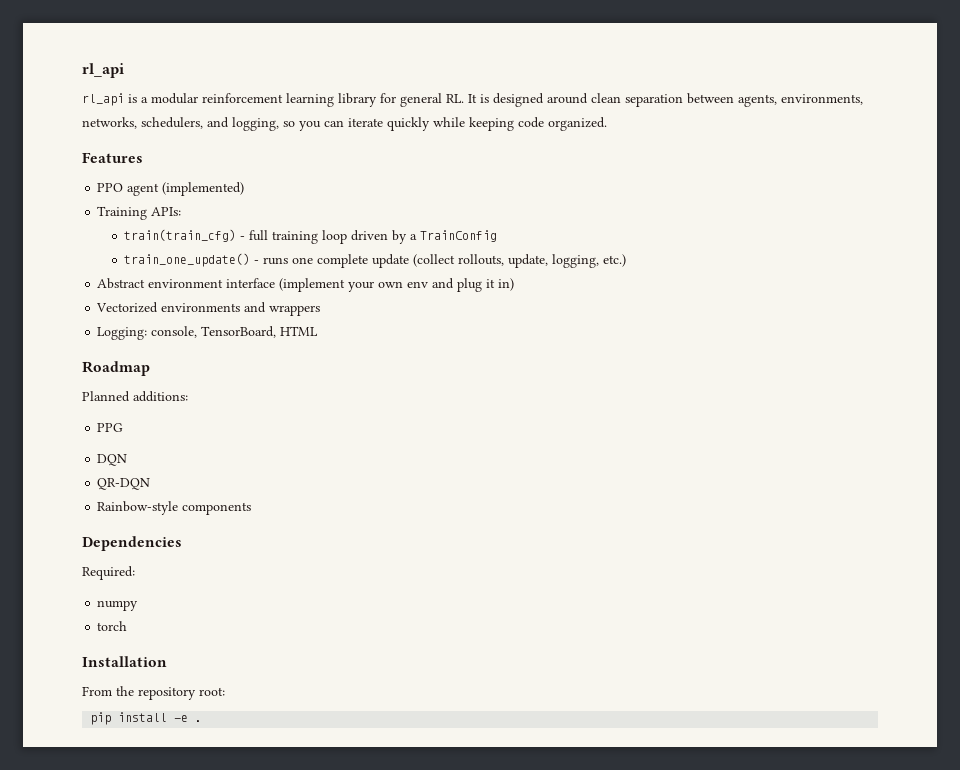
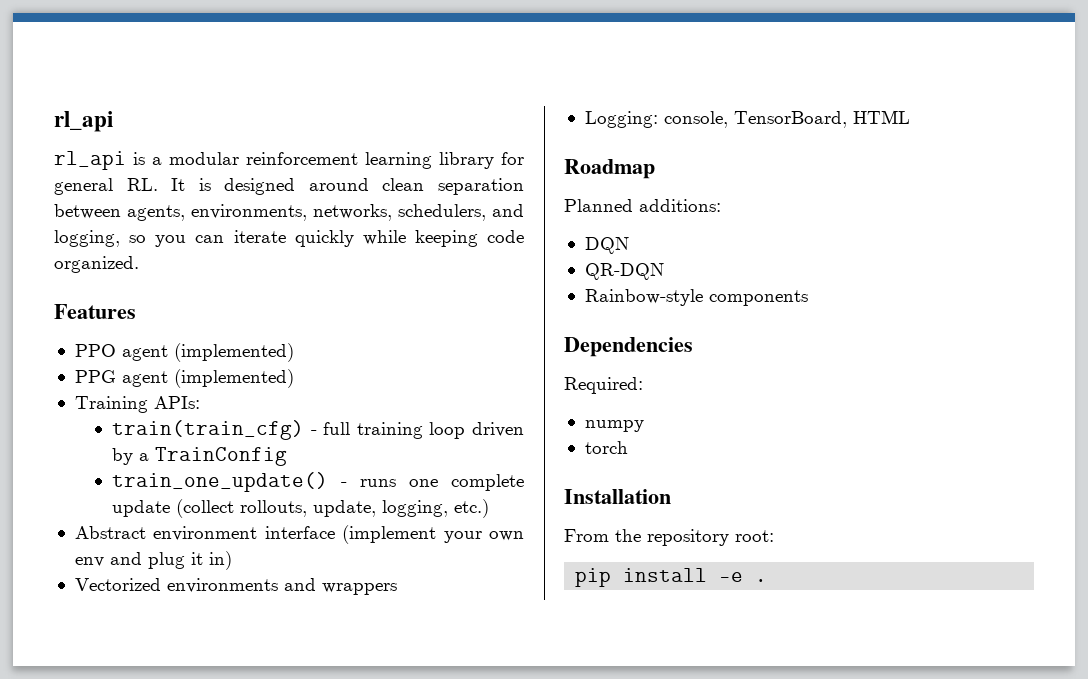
(245, 189) none -> [74,369,294,388] // PPG agent (implemented)
[97,423,124,432] // PPG -> (721, 205) none

